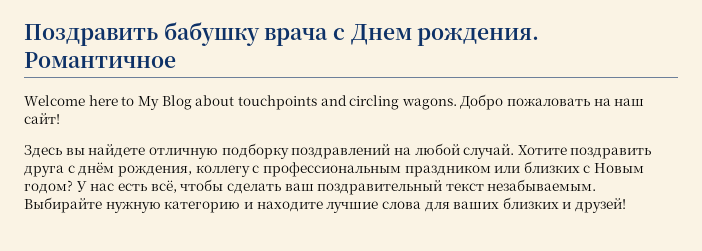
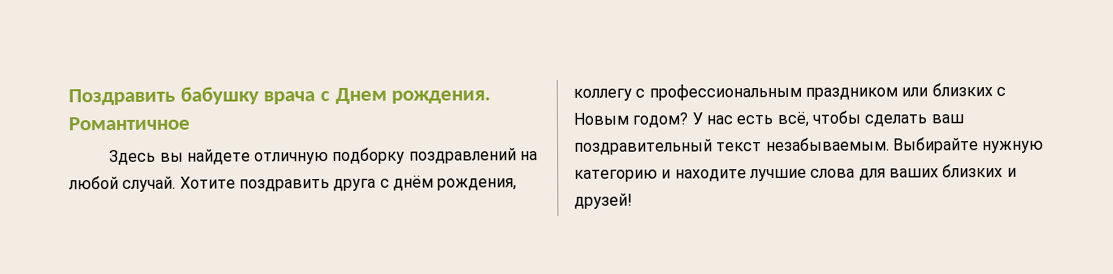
[24,94,645,110] [24,113,60,124] // Welcome here to My Blog about touchpoints and circling wagons. Добро пожаловать на наш сайт! -> (190, 123) none

